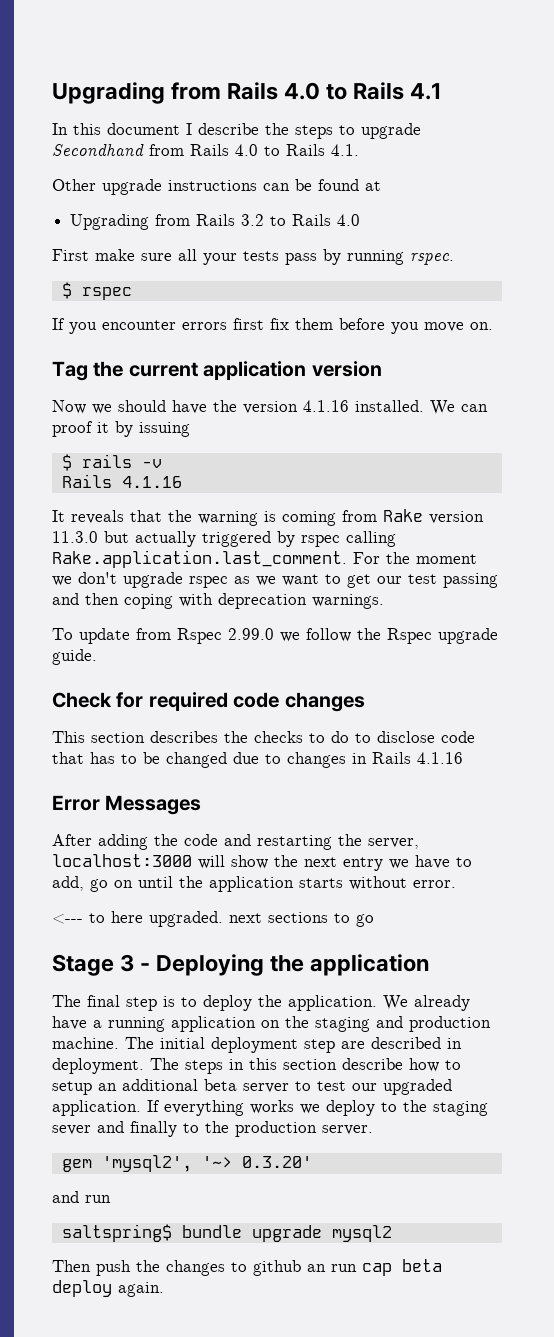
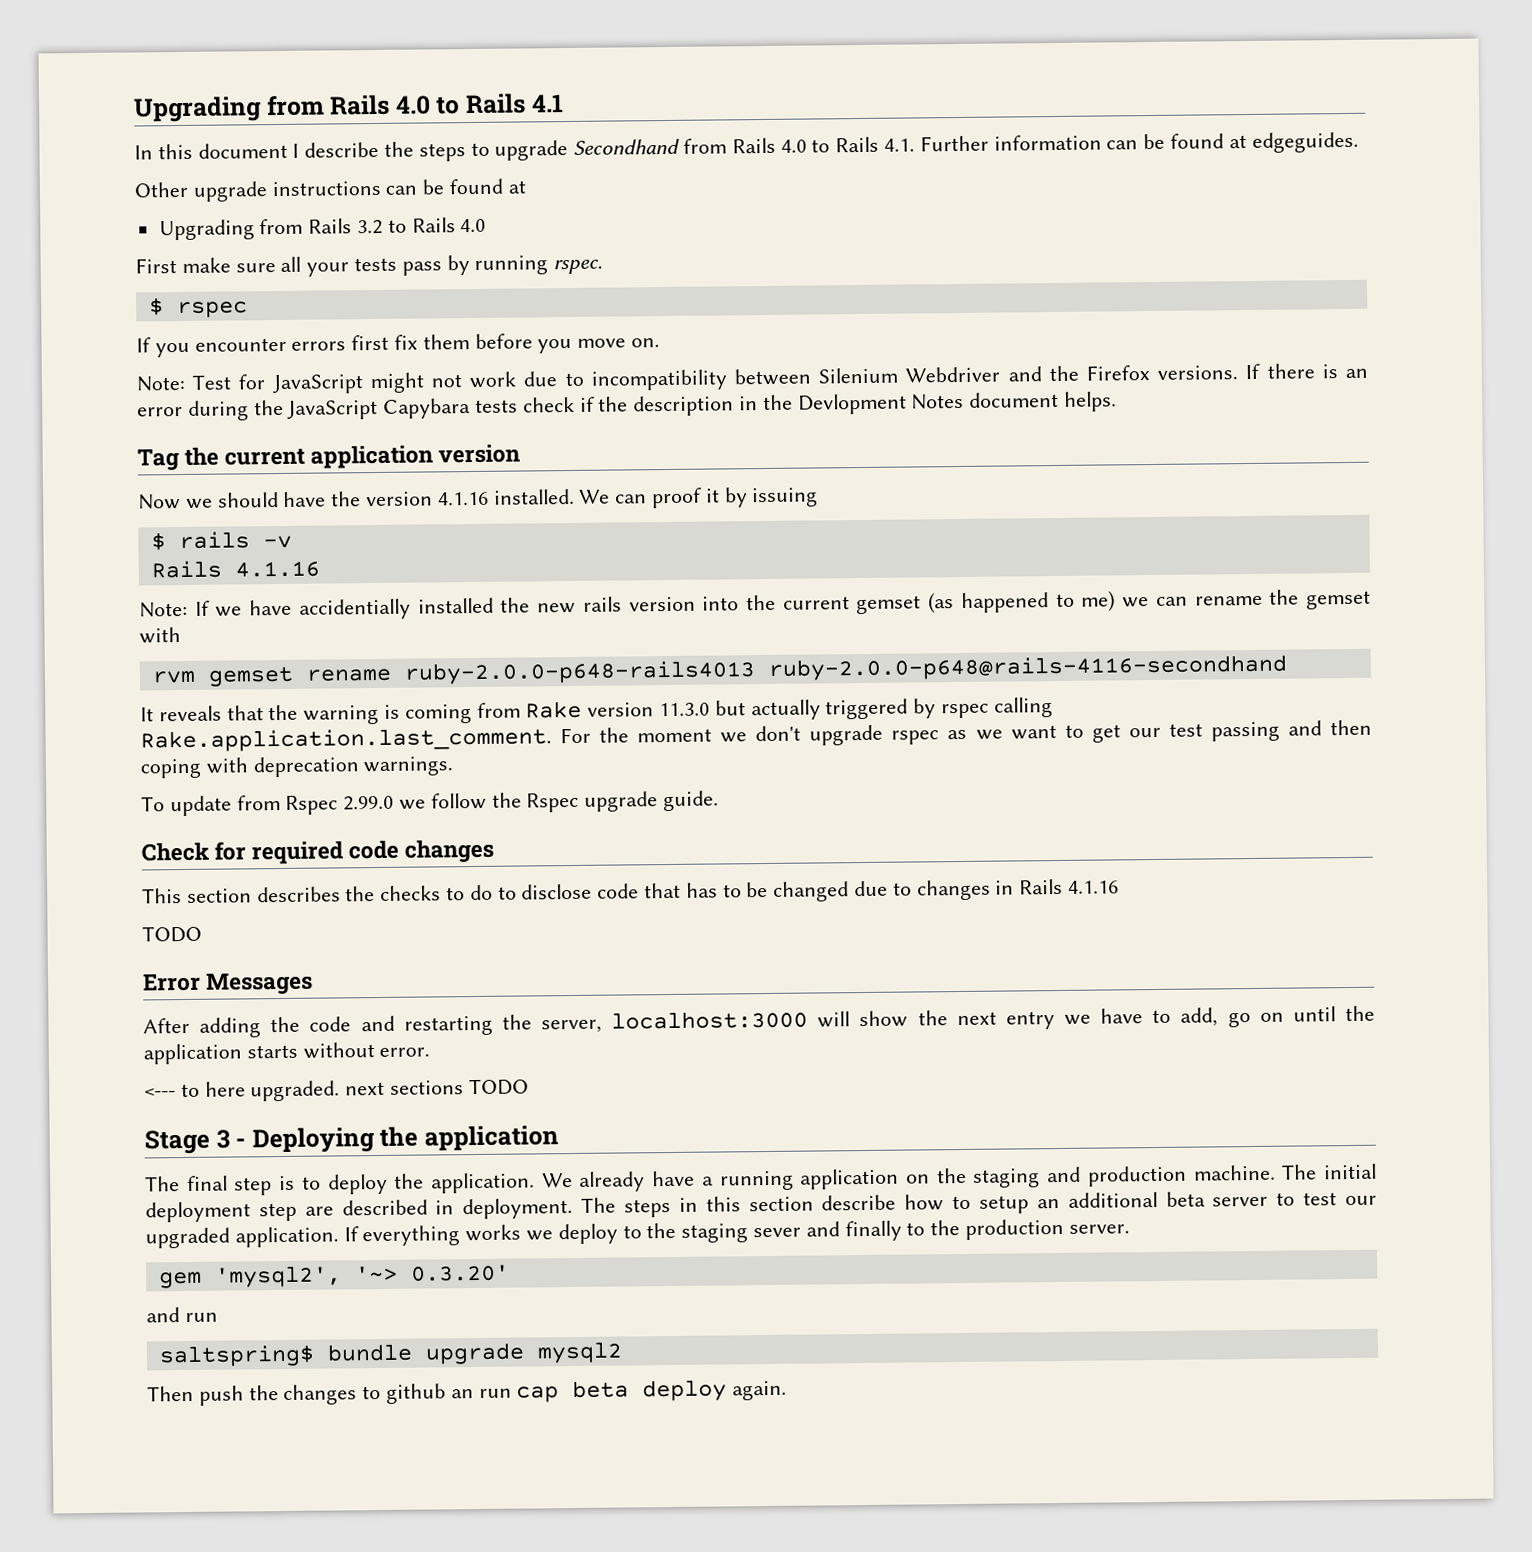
(359, 150) none -> [919,131,1359,153] Further information can be found at edgeguides.
(493, 326) none -> [136,363,1369,395] [137,391,1118,421] // Note: Test for JavaScript might not work due to incompatibility between Silenium Webdriver and the Firefox versions. If there is an error during the JavaScript Capybara tests check if the description in the Devlopment Notes document helps.
(182, 482) none -> [139,589,1372,620] [139,627,181,644] [151,654,1287,687] // Note: If we have accidentially installed the new rails version into the current gemset (as happened to me) we can rename the gemset with // rvm gemset rename ruby-2.0.0-p648-rails4013 ruby-2.0.0-p648@rails-4116-secondhand
(463, 758) none -> [142,925,202,943] // TODO
[334,913,374,927] to go -> [468,1078,529,1096] TODO

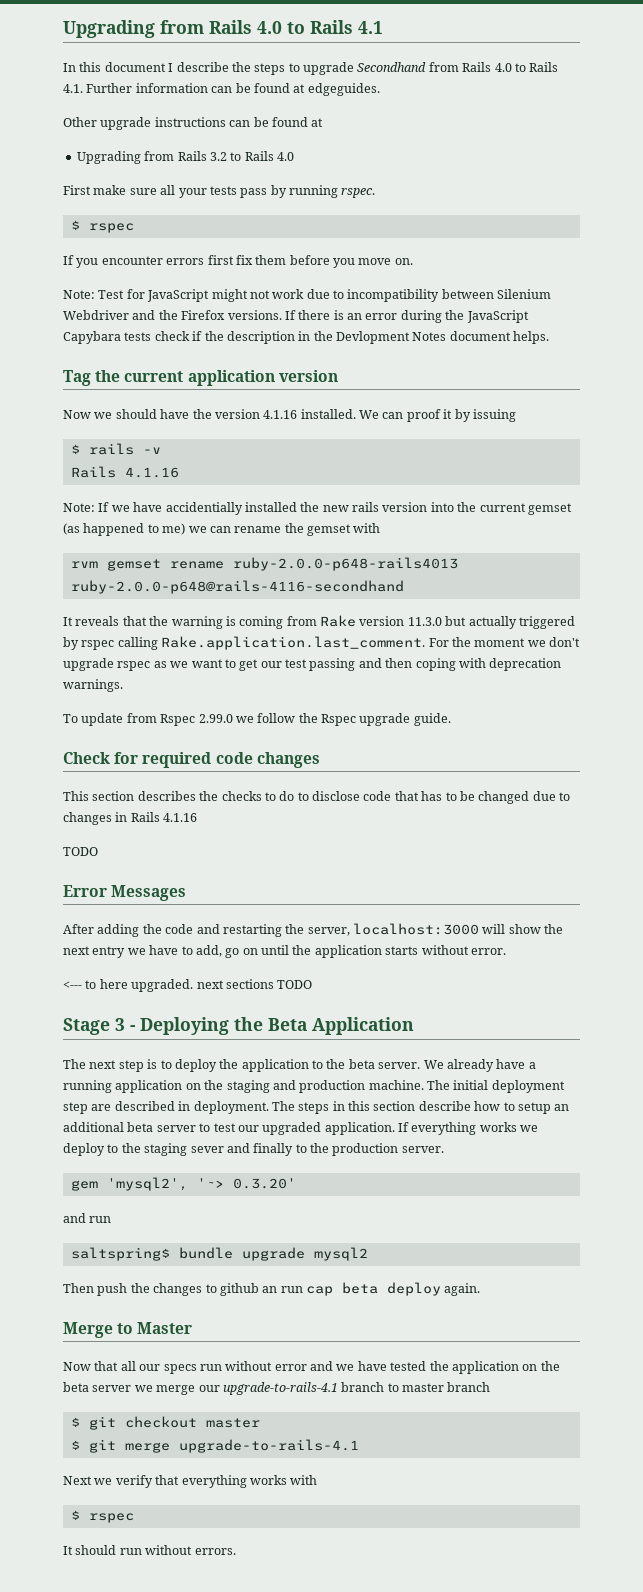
[424,1125,560,1151] [145,1175,228,1192] application // The final -> [268,1017,414,1035] [63,1059,117,1069] Beta Application // The next
[431,1172,535,1194] application. -> [241,1059,421,1072] application to the beta server.
(788, 1390) none -> [63,1322,193,1338] [63,1361,560,1374] [63,1382,491,1395] [70,1416,260,1430] [70,1439,359,1453] [63,1475,318,1488] [70,1510,134,1523] [63,1545,236,1555] // Merge to Master // Now that all our specs run without error and we have tested the application on the beta server we merge our upgrade-to-rails-4.1 branch to master branch // $ git checkout master // $ git merge upgrade-to-rails-4.1 // Next we verify that everything works with // $ rspec // It should run without errors.

